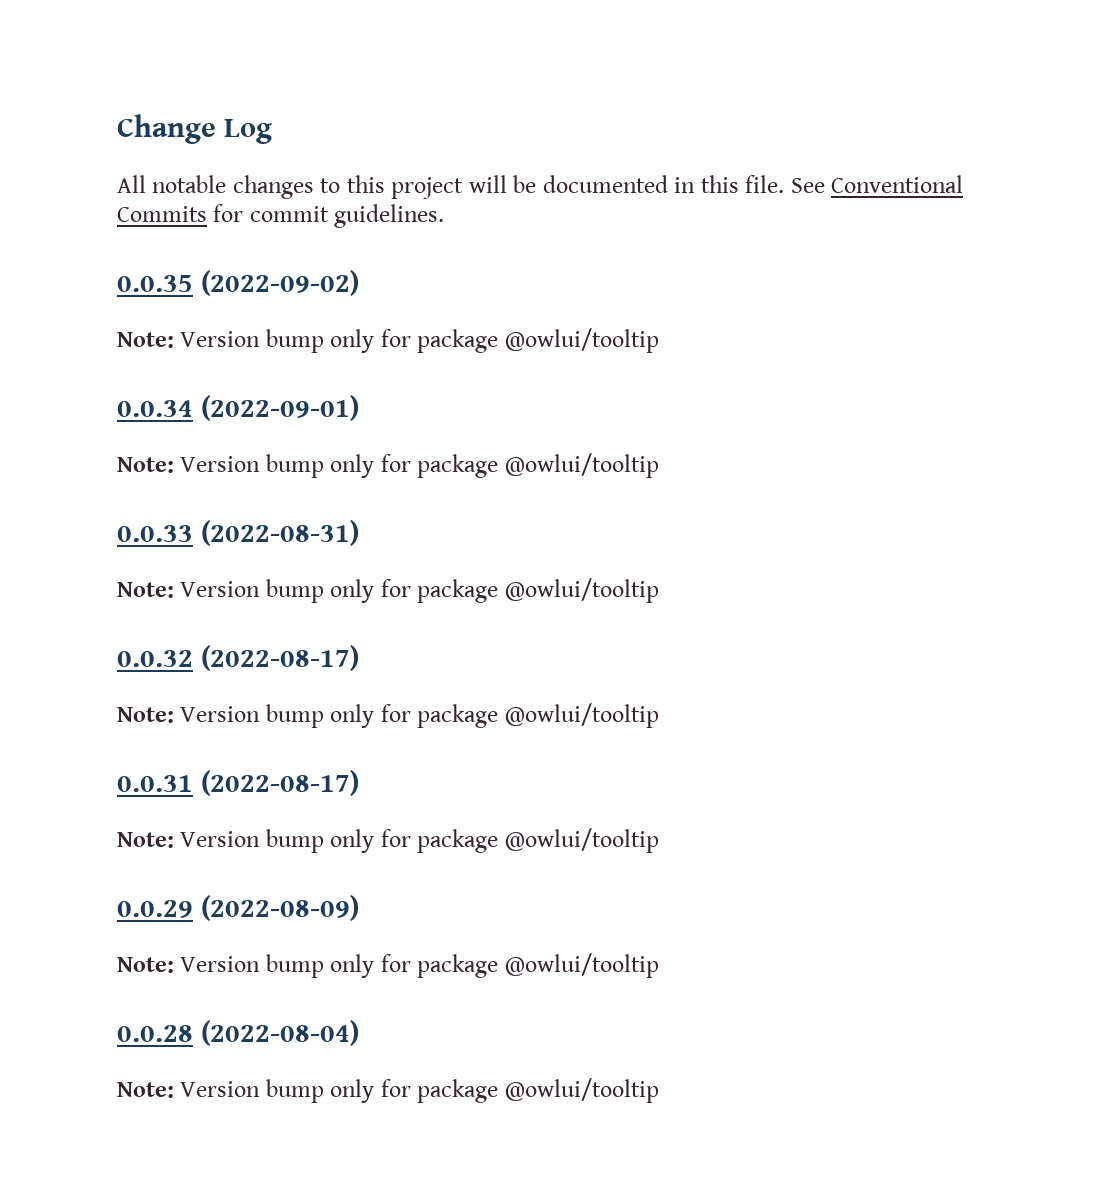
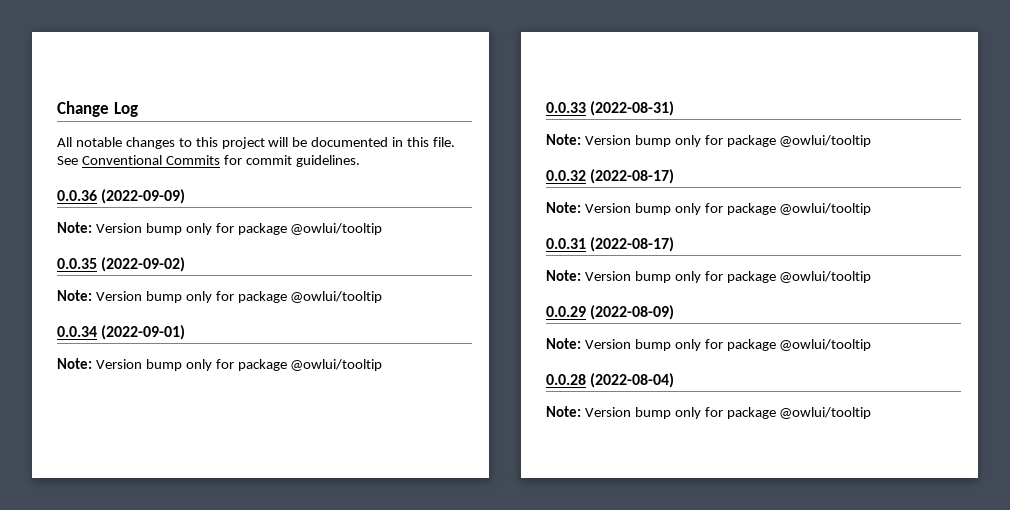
(445, 216) none -> [57,189,186,204] [57,222,383,235] // 0.0.36 (2022-09-09) // Note: Version bump only for package @owlui/tooltip

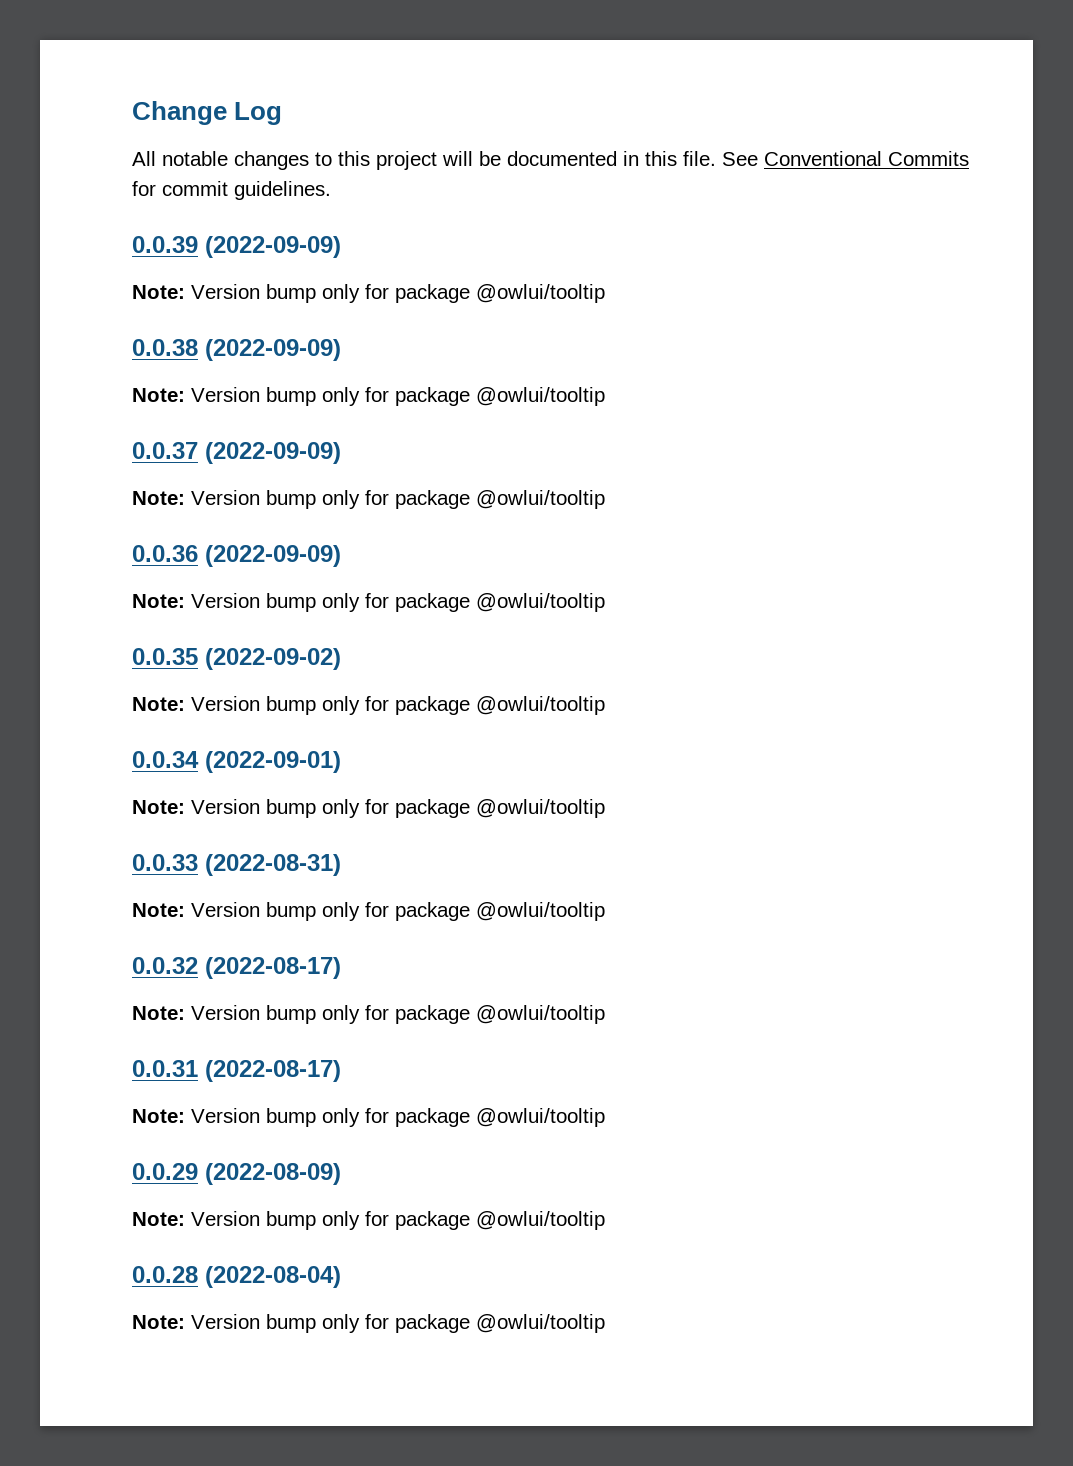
(360, 161) none -> [132,236,341,258] [132,284,605,303] [132,339,341,361] [132,387,605,406] [132,442,341,464] [132,490,605,509] // 0.0.39 (2022-09-09) // Note: Version bump only for package @owlui/tooltip // 0.0.38 (2022-09-09) // Note: Version bump only for package @owlui/tooltip // 0.0.37 (2022-09-09) // Note: Version bump only for package @owlui/tooltip

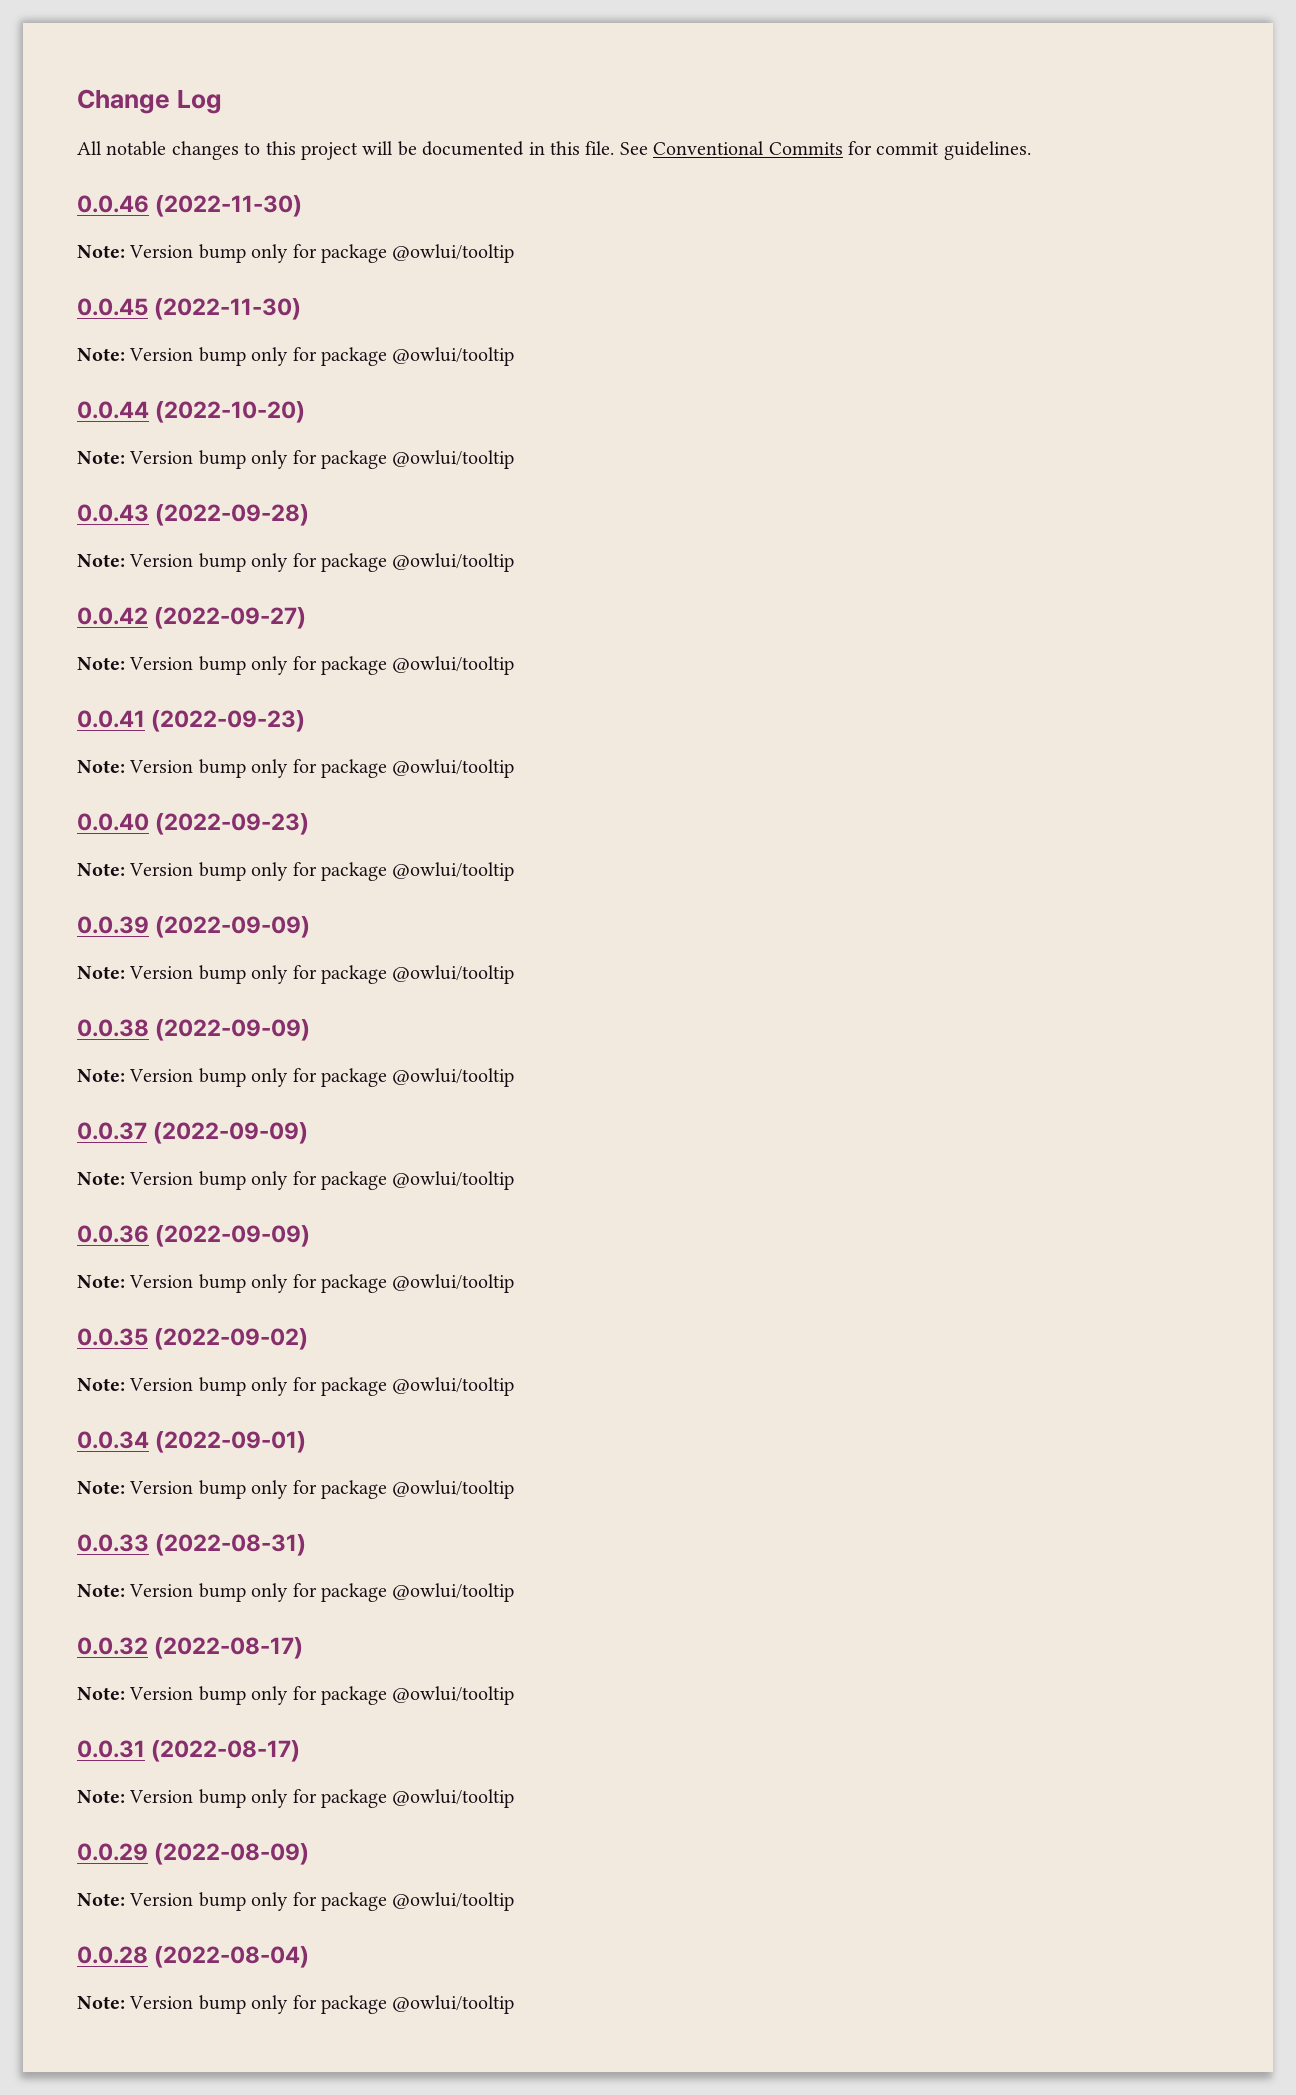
(331, 190) none -> [77,195,303,217] [77,244,515,263] [77,298,302,320] [77,347,515,366] [77,401,306,423] [77,450,515,469] [77,504,310,526] [77,553,515,572] [77,607,307,629] [77,656,515,675] [77,710,306,732] [77,759,515,778] [77,813,310,835] [77,862,515,881] // 0.0.46 (2022-11-30) // Note: Version bump only for package @owlui/tooltip // 0.0.45 (2022-11-30) // Note: Version bump only for package @owlui/tooltip // 0.0.44 (2022-10-20) // Note: Version bump only for package @owlui/tooltip // 0.0.43 (2022-09-28) // Note: Version bump only for package @owlui/tooltip // 0.0.42 (2022-09-27) // Note: Version bump only for package @owlui/tooltip // 0.0.41 (2022-09-23) // Note: Version bump only for package @owlui/tooltip // 0.0.40 (2022-09-23) // Note: Version bump only for package @owlui/tooltip

